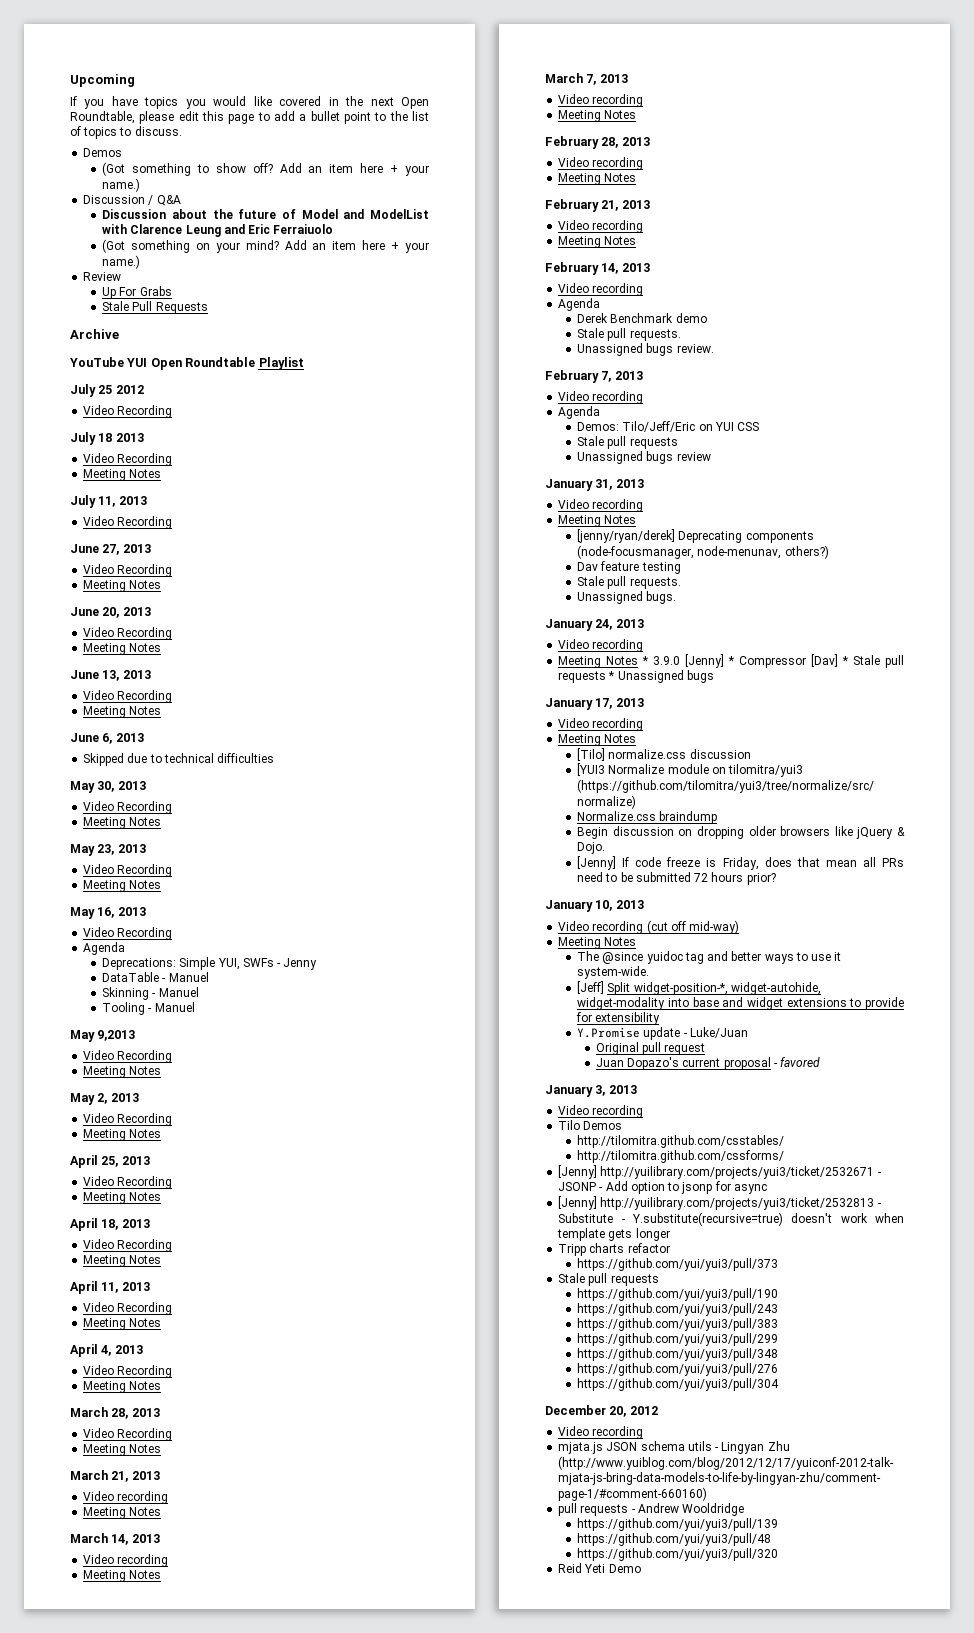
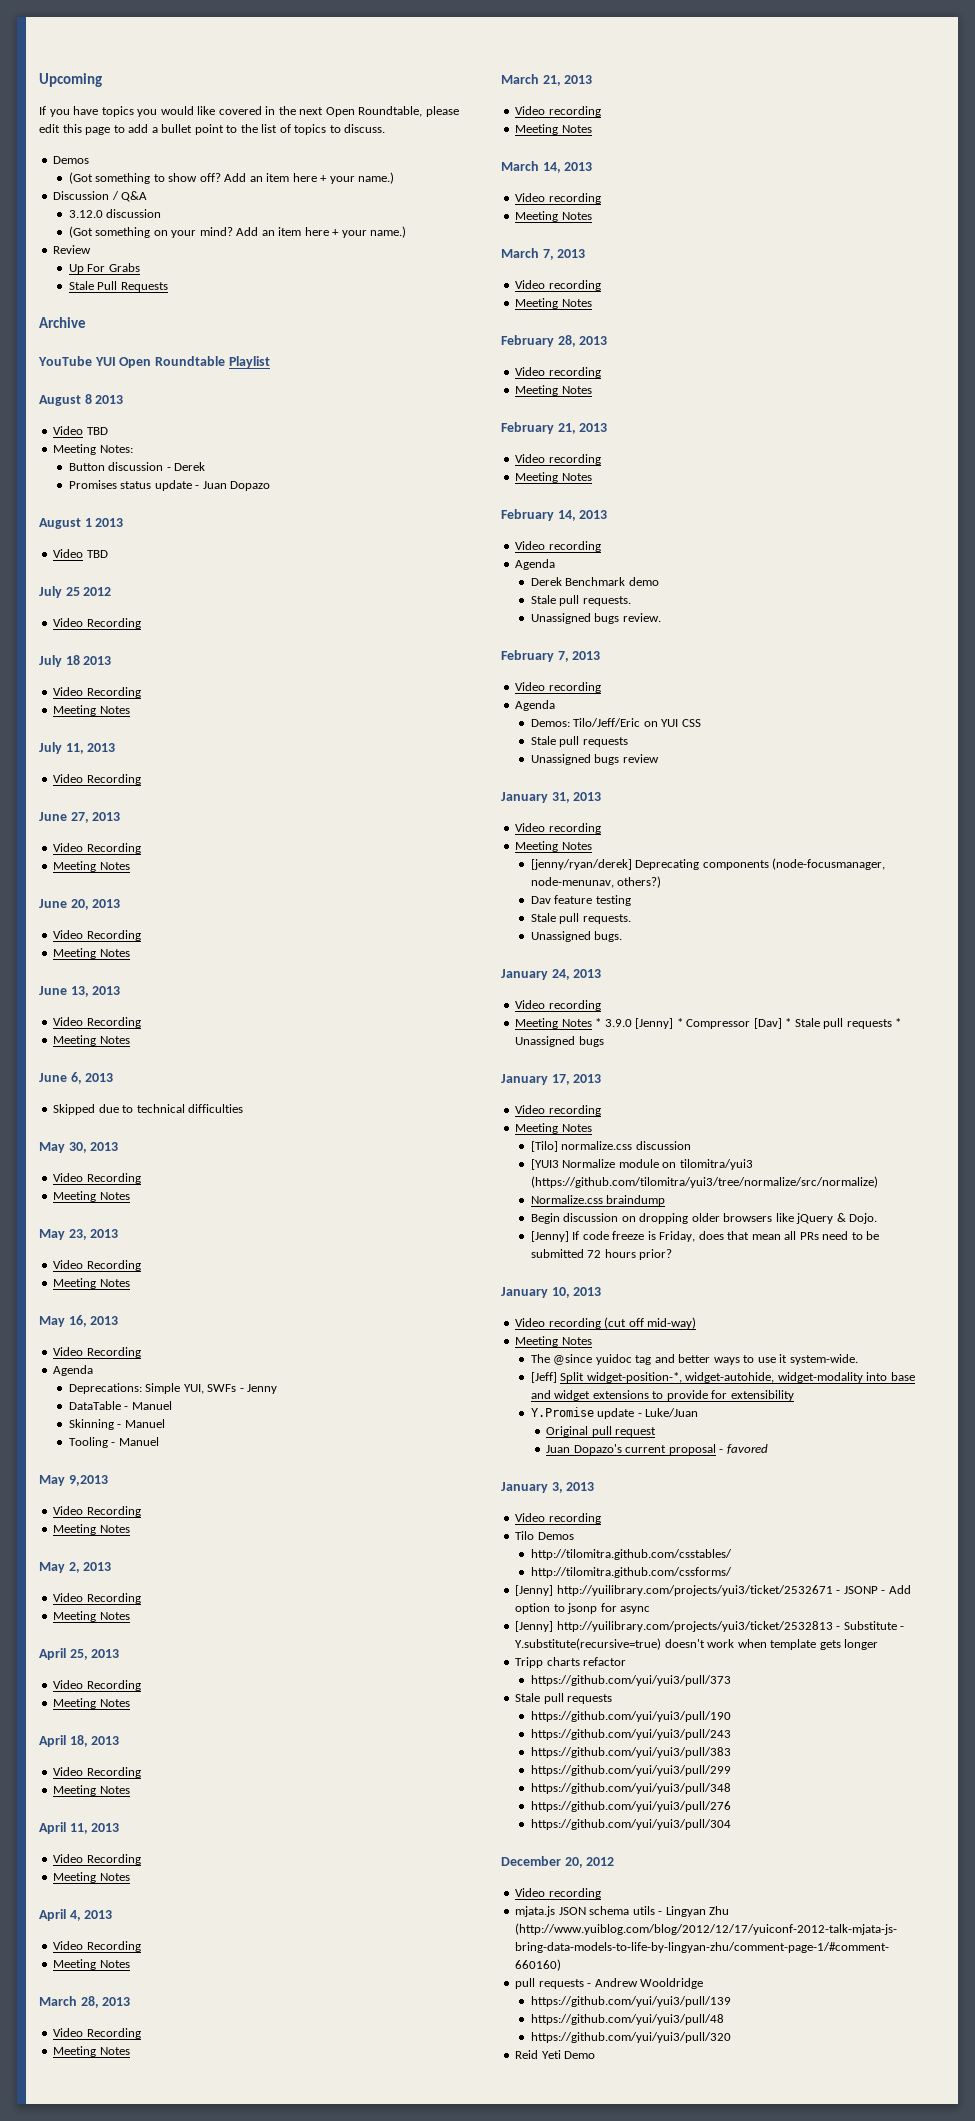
[102,209,429,219] [102,224,334,237] Discussion about the future of Model and ModelList with Clarence Leung and Eric Ferraiuolo -> [68,209,162,218] 3.12.0 discussion
(304, 363) none -> [39,394,124,406] [53,426,108,435] [53,444,133,455] [68,462,206,471] [68,480,271,491] [39,518,124,529] [53,549,108,558] // August 8 2013 // Video TBD // Meeting Notes: // Button discussion - Derek // Promises status update - Juan Dopazo // August 1 2013 // Video TBD

